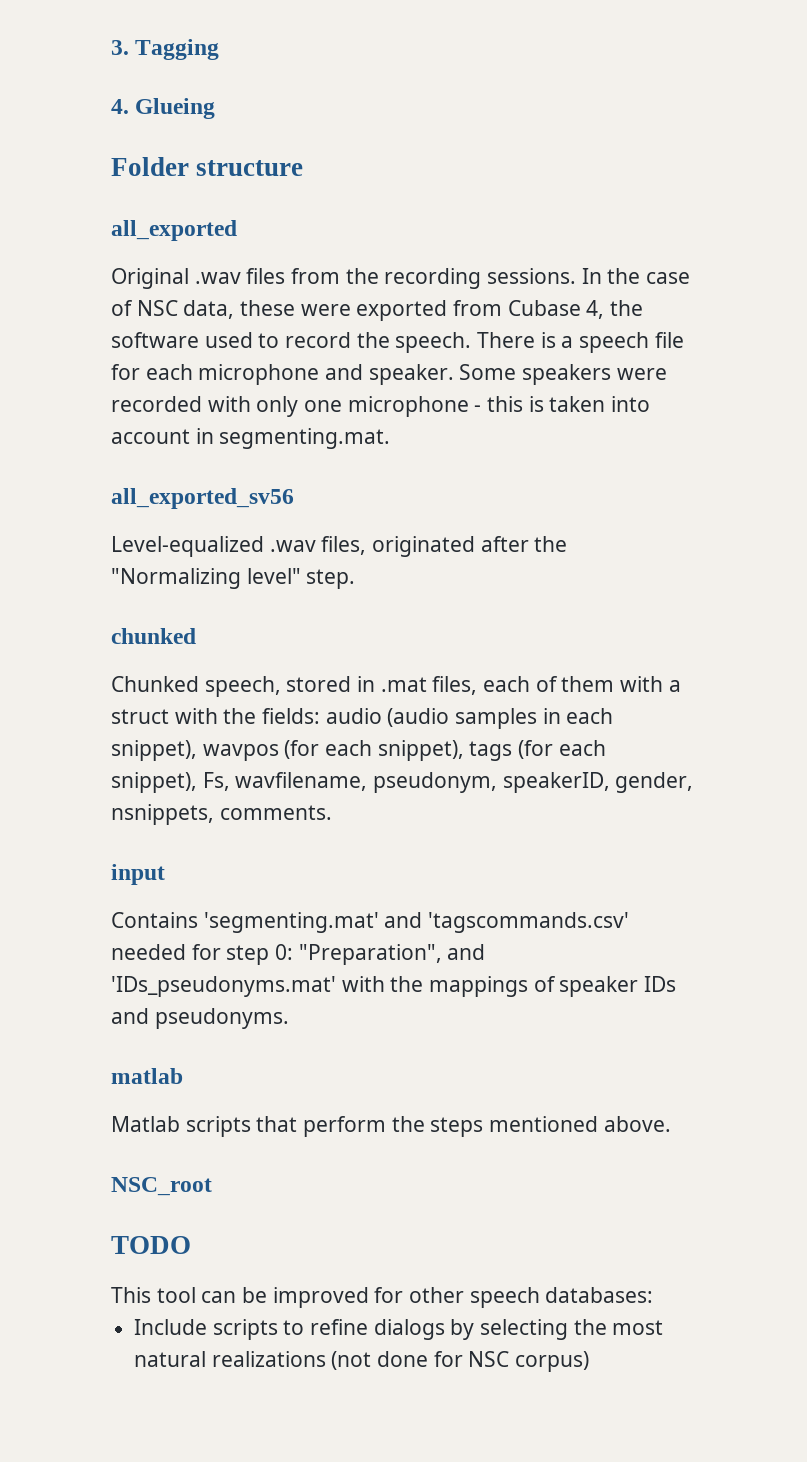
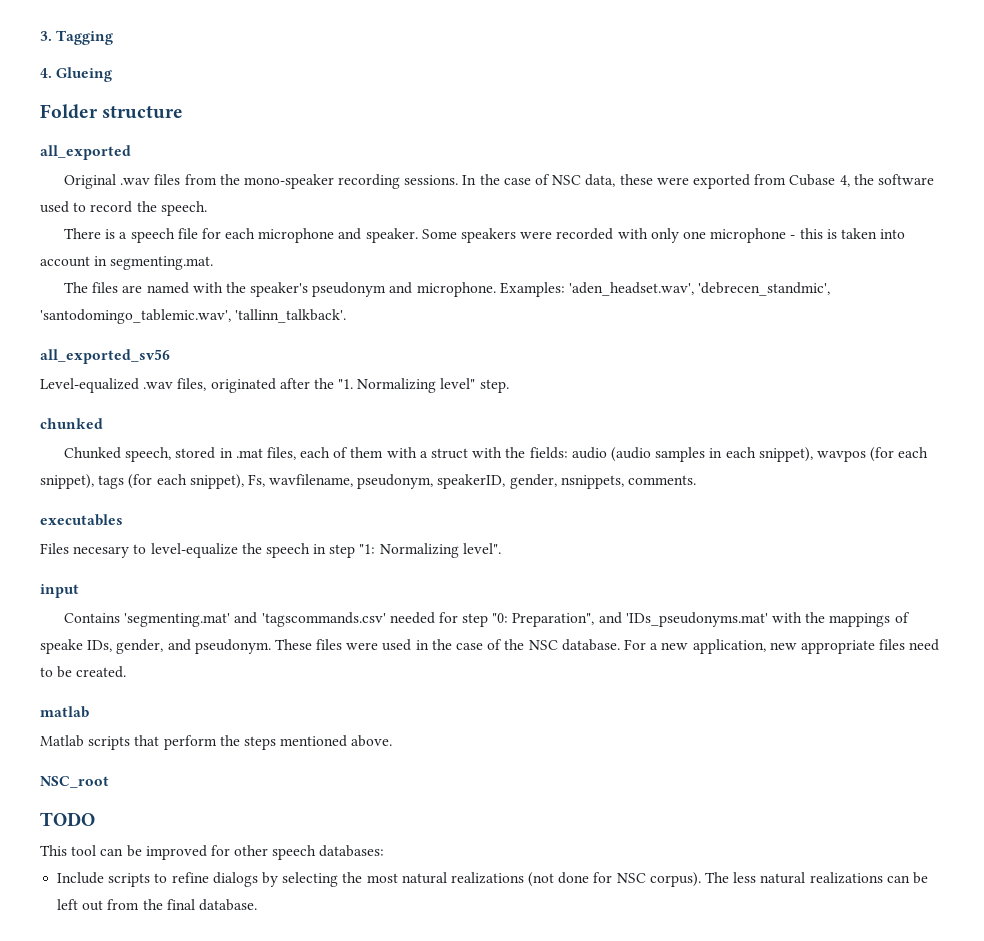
(379, 276) none -> [243,174,334,189] mono-speaker
(472, 342) none -> (207, 208) //
(391, 438) none -> [63,282,831,297] [40,309,347,324] // The files are named with the speaker's pseudonym and microphone. Examples: 'aden_headset.wav', 'debrecen_standmic', 'santodomingo_tablemic.wav', 'tallinn_talkback'.
[111,568,241,589] "Normalizing -> [338,378,437,393] "1. Normalizing
(332, 812) none -> [40,514,123,526] [40,543,501,558] // executables // Files necesary to level-equalize the speech in step "1: Normalizing level".
[275,944,442,965] 0: "Preparation", -> [492,613,595,627] "0: Preparation",
[559,976,677,997] [111,1008,289,1029] speaker IDs and pseudonyms. -> [40,639,940,654] [40,666,127,678] speake IDs, gender, and pseudonym. These files were used in the case of the NSC database. For a new application, new appropriate files need to be created.
[515,1351,590,1372] corpus) -> [649,872,928,887] [57,899,257,911] corpus). The less natural realizations can be left out from the final database.

